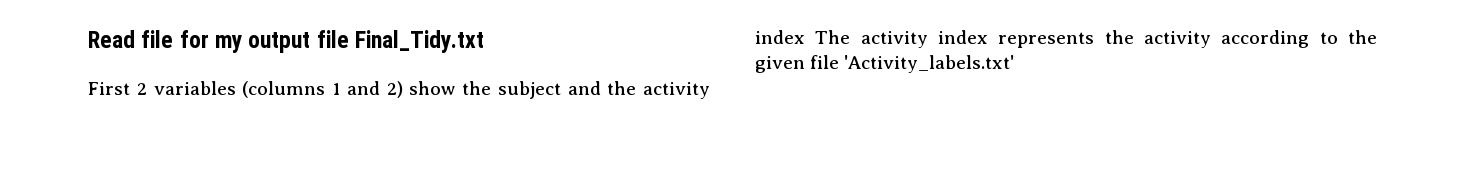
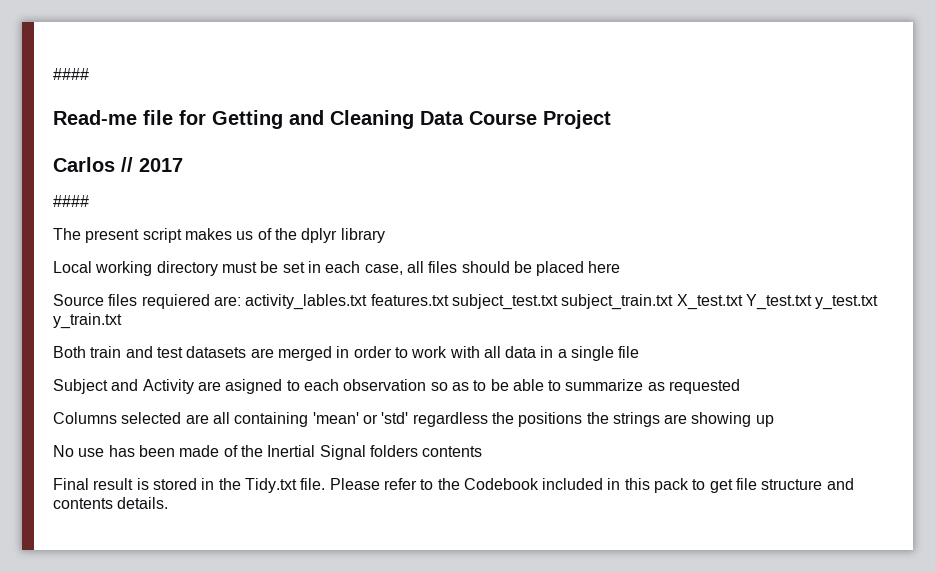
[88,30,485,53] [88,81,710,99] [755,30,1377,48] [755,55,1015,73] Read file for my output file Final_Tidy.txt // First 2 variables (columns 1 and 2) show the subject and the activity index The activity index represents the activity according to the given file 'Activity_labels.txt' -> [53,68,89,80] [53,110,611,129] [53,157,183,172] [53,195,89,207] [53,228,385,243] [53,261,621,276] [53,294,879,310] [53,313,122,329] [53,346,640,361] [53,379,741,394] [53,412,774,427] [53,445,483,460] [53,478,854,493] [53,497,169,509] #### // Read-me file for Getting and Cleaning Data Course Project // Carlos // 2017 // #### // The present script makes us of the dplyr library // Local working directory must be set in each case, all files should be placed here // Source files requiered are: activity_lables.txt features.txt subject_test.txt subject_train.txt X_test.txt Y_test.txt y_test.txt y_train.txt // Both train and test datasets are merged in order to work with all data in a single file // Subject and Activity are asigned to each observation so as to be able to summarize as requested // Columns selected are all containing 'mean' or 'std' regardless the positions the strings are showing up // No use has been made of the Inertial Signal folders contents // Final result is stored in the Tidy.txt file. Please refer to the Codebook included in this pack to get file structure and contents details.

